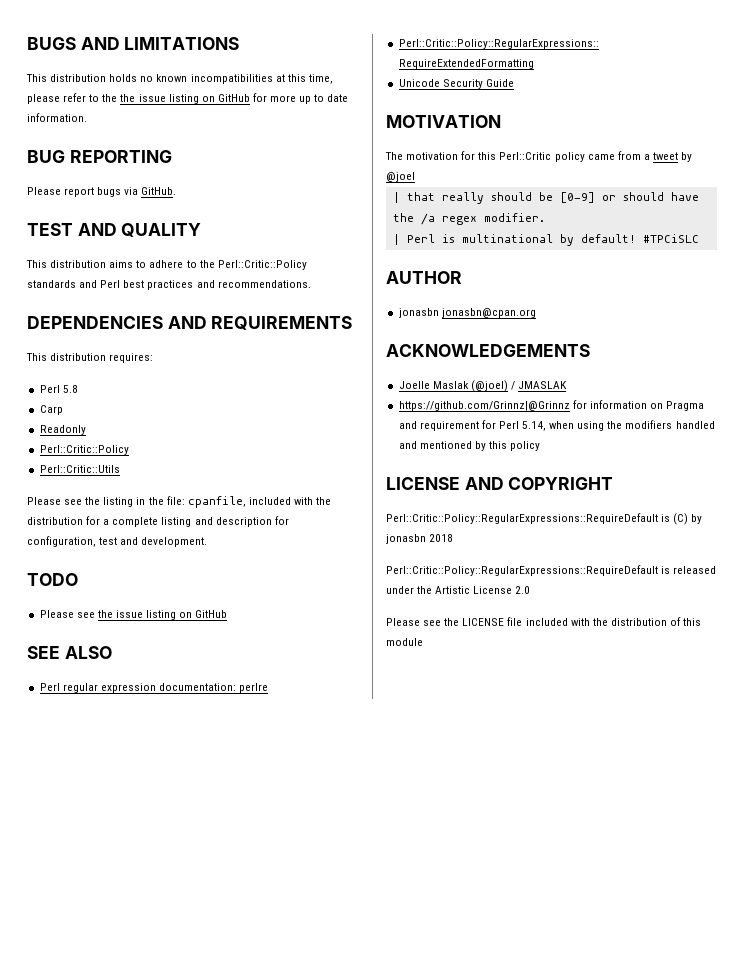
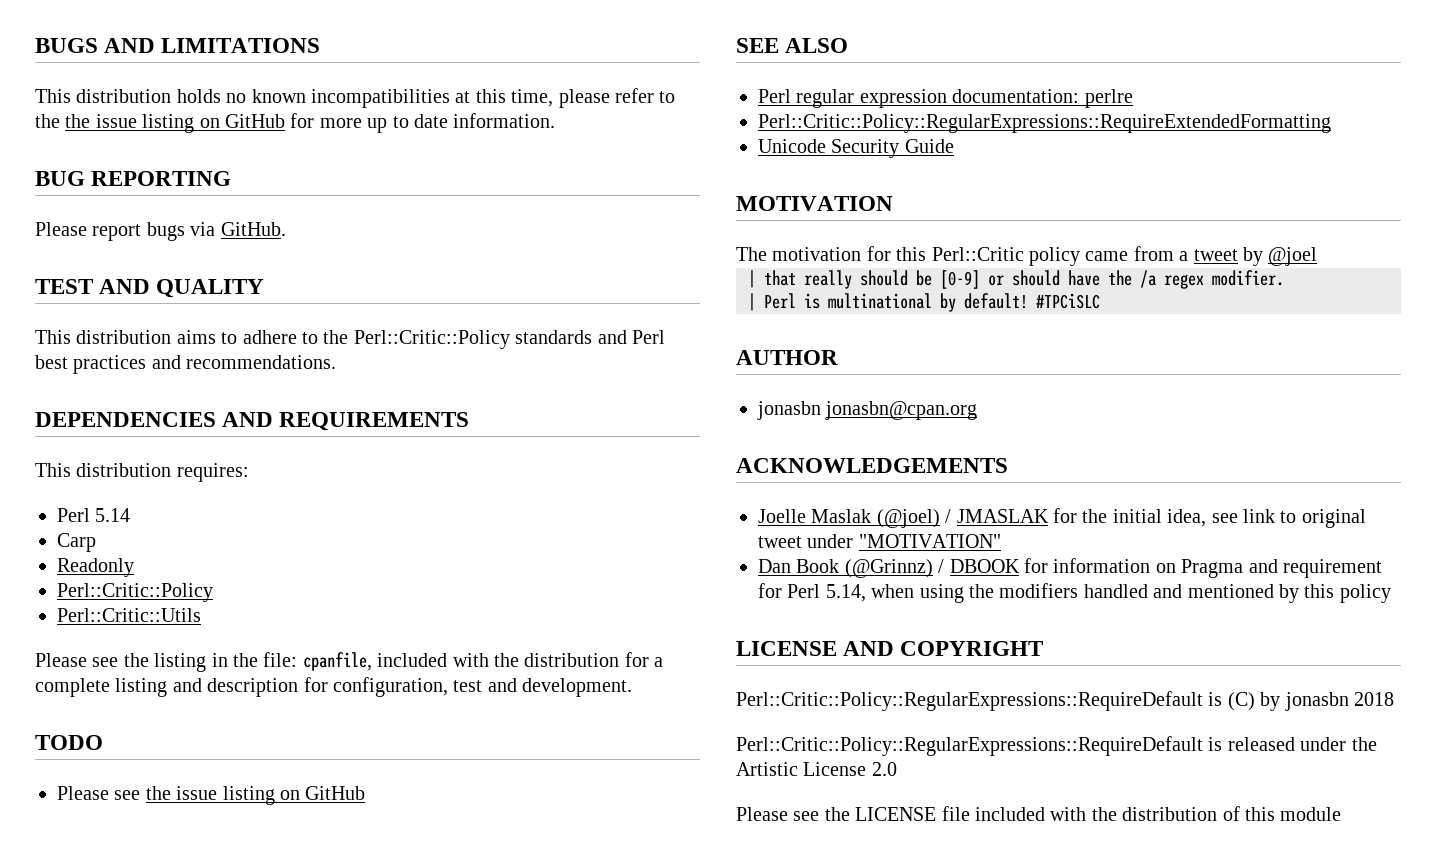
[62,385,78,393] 5.8 -> [95,508,131,522] 5.14
[398,401,570,411] // https://github.com/Grinnz|@Grinnz -> [1053,508,1366,528] [758,534,1001,548] [758,559,1020,578] for the initial idea, see link to original tweet under "MOTIVATION" // Dan Book (@Grinnz) / DBOOK

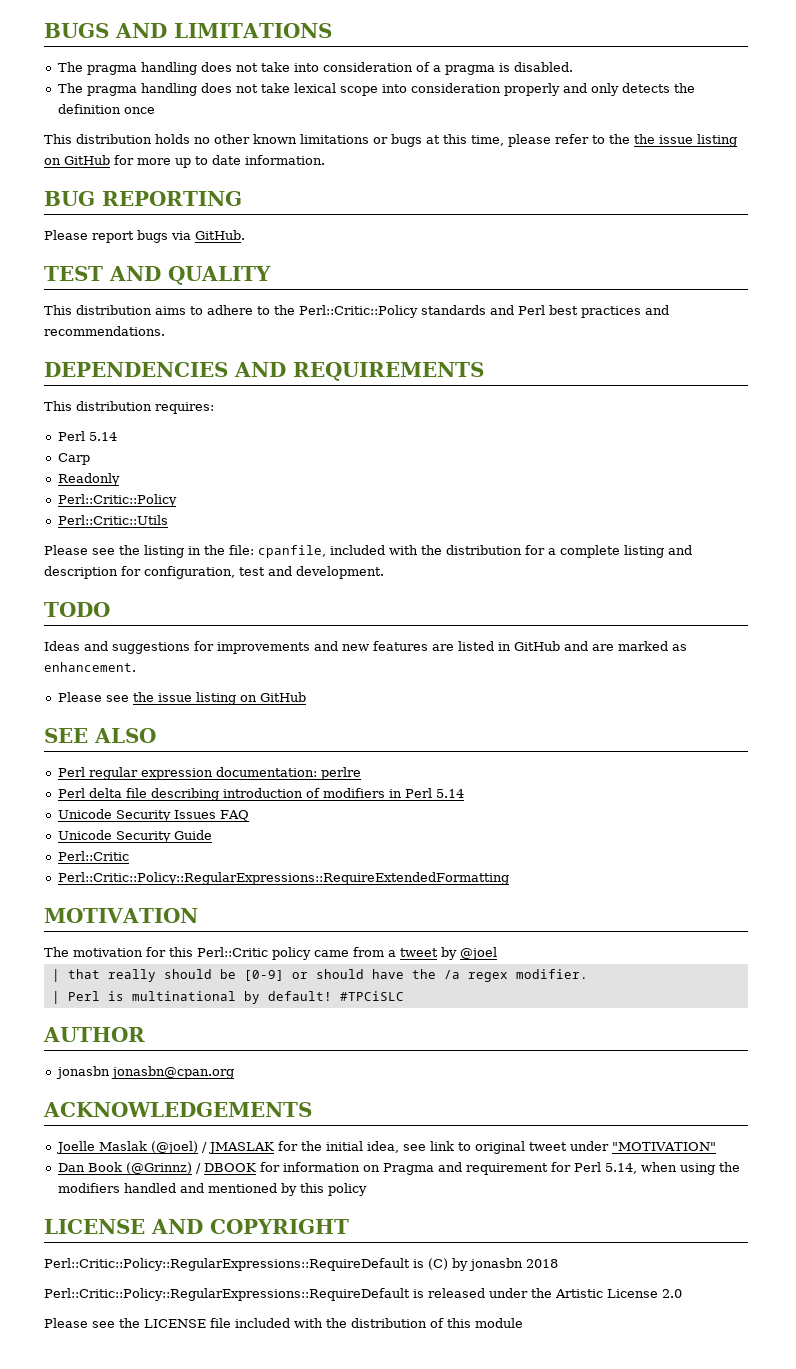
(321, 45) none -> [57,62,573,75] [57,83,695,96] [57,104,155,114] // The pragma handling does not take into consideration of a pragma is disabled. // The pragma handling does not take lexical scope into consideration properly and only detects the definition once
[251,89,450,108] known incompatibilities -> [214,134,422,147] other known limitations or bugs
(103, 742) none -> [44,641,687,654] [44,662,136,672] // Ideas and suggestions for improvements and new features are listed in GitHub and are marked as enhancement.
[758,114,1331,133] Perl::Critic::Policy::RegularExpressions::RequireExtendedFormatting -> [57,788,464,801] [57,809,249,822] Perl delta file describing introduction of modifiers in Perl 5.14 // Unicode Security Issues FAQ
(954, 146) none -> [57,851,129,861] [57,872,509,885] // Perl::Critic // Perl::Critic::Policy::RegularExpressions::RequireExtendedFormatting

